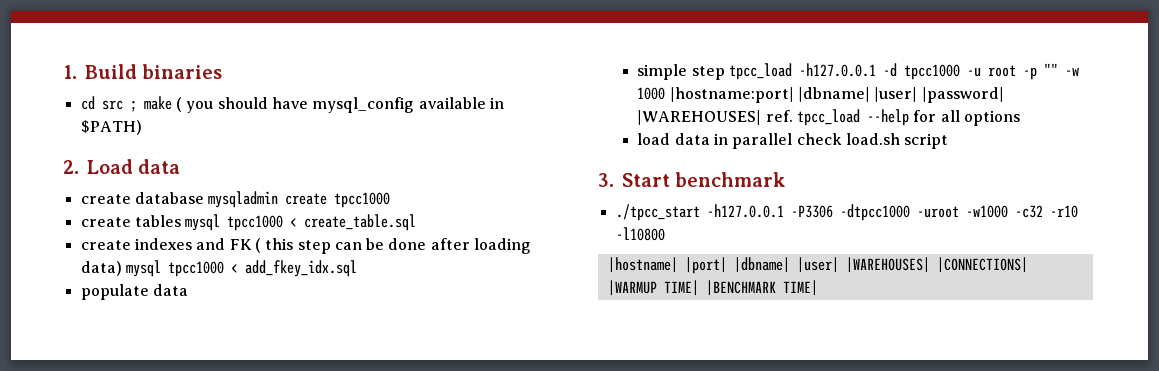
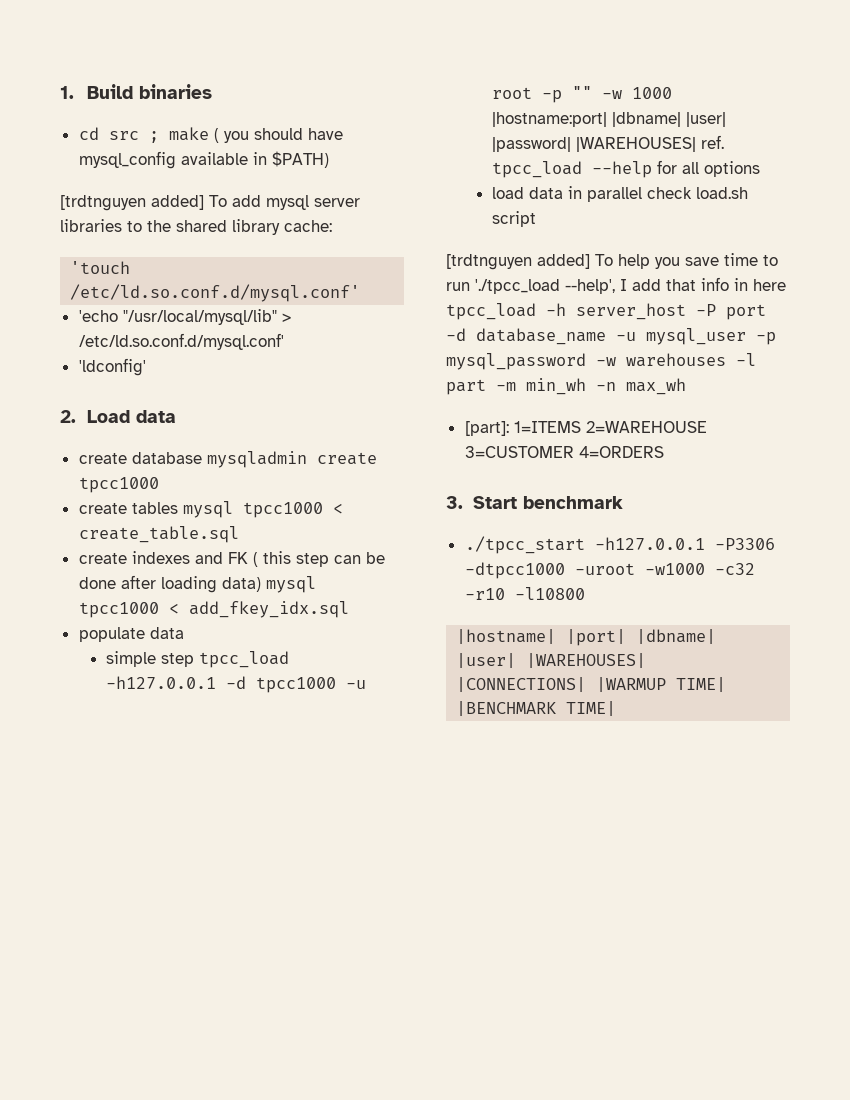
(142, 127) none -> [60,195,360,211] [60,219,332,235] [70,261,131,274] [70,284,361,302] [78,309,291,325] [78,333,284,350] [78,358,146,376] // [trdtnguyen added] To add mysql server libraries to the shared library cache: // 'touch /etc/ld.so.conf.d/mysql.conf' // 'echo "/usr/local/mysql/lib" > /etc/ld.so.conf.d/mysql.conf' // 'ldconfig'
(949, 141) none -> [446,253,778,270] [446,277,786,294] [446,303,766,320] [446,328,776,345] [446,353,756,370] [446,378,686,395] [464,421,707,436] [464,446,664,458] // [trdtnguyen added] To help you save time to run './tpcc_load --help', I add that info in here tpcc_load -h server_host -P port -d database_name -u mysql_user -p mysql_password -w warehouses -l part -m min_wh -n max_wh // [part]: 1=ITEMS 2=WAREHOUSE 3=CUSTOMER 4=ORDERS

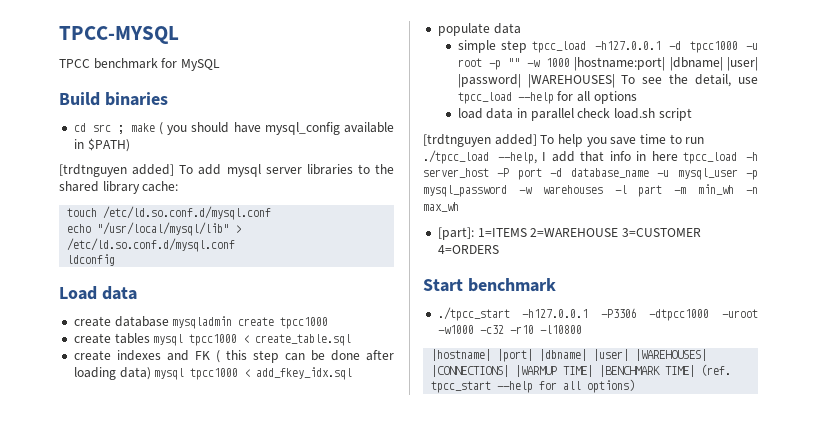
[60,86,74,99] 1. -> [59,26,179,44] [59,58,220,71] TPCC-MYSQL // TPCC benchmark for MySQL //
[70,261,131,274] [70,284,361,302] [78,309,291,325] [78,333,284,350] [78,358,146,376] [60,410,76,423] 'touch /etc/ld.so.conf.d/mysql.conf' // 'echo "/usr/local/mysql/lib" > /etc/ld.so.conf.d/mysql.conf' // 'ldconfig' // 2. -> [67,206,272,220] [67,222,242,236] [67,238,236,252] [67,254,116,266] touch /etc/ld.so.conf.d/mysql.conf // echo "/usr/local/mysql/lib" > /etc/ld.so.conf.d/mysql.conf // ldconfig //
[700,135,724,149] ref. -> [621,74,758,87] To see the detail, use
[475,279,615,294] './tpcc_load --help', -> [423,150,537,164] ./tpcc_load --help,
[446,496,463,509] 3. -> (499, 249) none
(617, 708) none -> [701,364,732,376] [431,379,636,393] (ref. tpcc_start --help for all options)

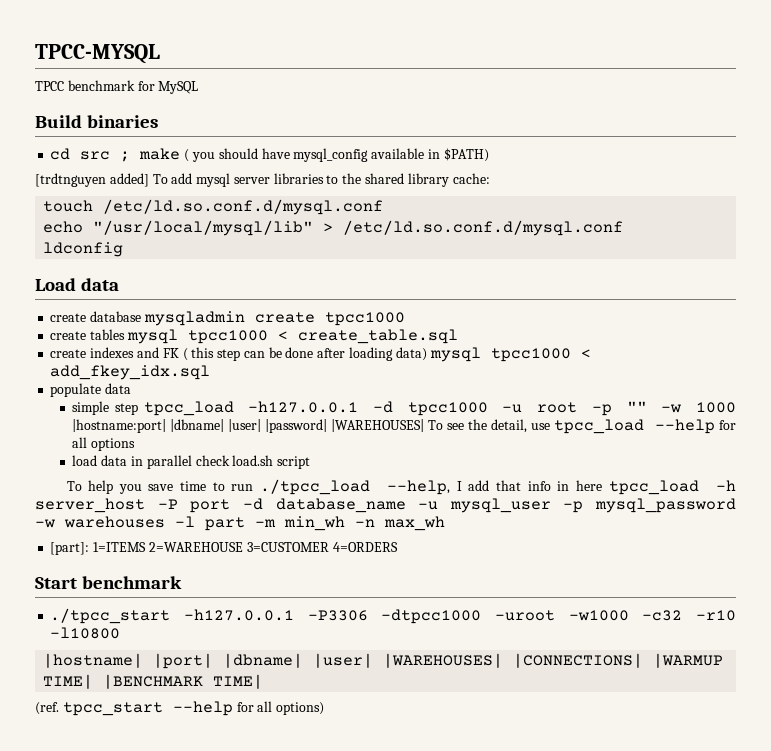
[423,134,537,147] [trdtnguyen added] -> (311, 462) none
(696, 371) none -> (264, 681) //

